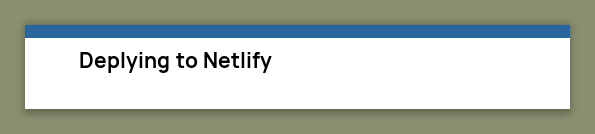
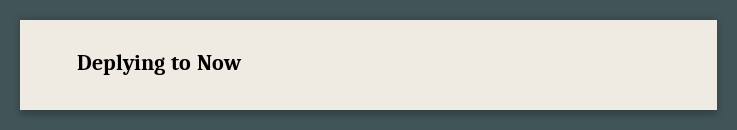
[203,52,273,73] Netlify -> [196,55,242,70] Now

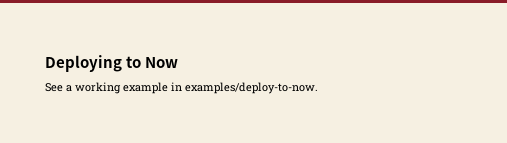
[77,54,165,75] Deplying -> [45,55,122,72] Deploying
(242, 62) none -> [45,82,318,94] // See a working example in examples/deploy-to-now.

